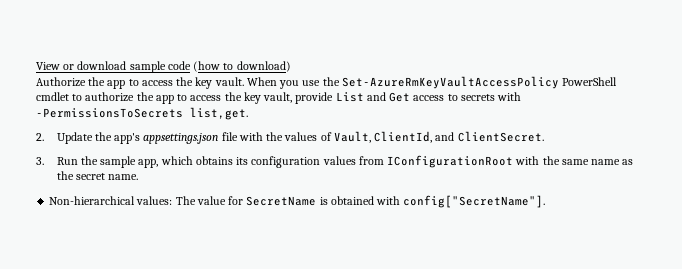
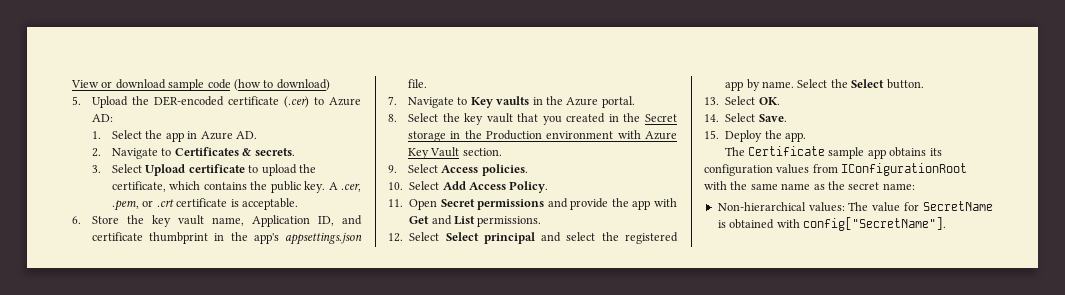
[36,76,618,89] [36,92,522,104] [36,107,248,120] [36,131,544,144] [36,156,193,168] Authorize the app to access the key vault. When you use the Set-AzureRmKeyVaultAccessPolicy PowerShell cmdlet to authorize the app to access the key vault, provide List and Get access to secrets with -PermissionsToSecrets list,get. // 2. Update the app's appsettings.json file with the values of Vault, ClientId, and ClientSecret. // 3. Run the sample app, which -> [72,96,362,108] [91,114,113,122] [91,130,257,142] [91,147,295,159] [91,164,316,176] [111,181,361,193] [111,198,298,211] [72,215,362,227] [91,232,362,245] [407,79,427,88] [388,96,635,108] [388,113,677,125] [407,130,677,142] [407,147,502,159] [388,164,528,176] [388,181,549,193] [388,198,677,210] [409,215,542,227] [388,232,678,244] [725,79,924,91] [704,96,780,105] [704,113,787,122] [704,130,806,142] [724,146,886,159] 5. Upload the DER-encoded certificate (.cer) to Azure AD: // 1. Select the app in Azure AD. // 2. Navigate to Certificates & secrets. // 3. Select Upload certificate to upload the certificate, which contains the public key. A .cer, .pem, or .crt certificate is acceptable. // 6. Store the key vault name, Application ID, and certificate thumbprint in the app's appsettings.json file. // 7. Navigate to Key vaults in the Azure portal. // 8. Select the key vault that you created in the Secret storage in the Production environment with Azure Key Vault section. // 9. Select Access policies. // 10. Select Add Access Policy. // 11. Open Secret permissions and provide the app with Get and List permissions. // 12. Select Select principal and select the registered app by name. Select the Select button. // 13. Select OK. // 14. Select Save. // 15. Deploy the app. // The Certificate sample app
[108,174,139,180] name. -> [882,183,915,190] name:

